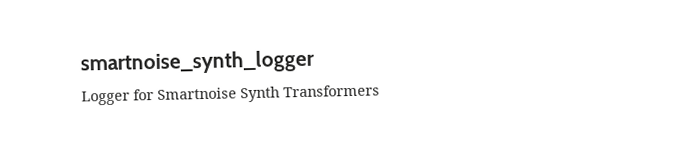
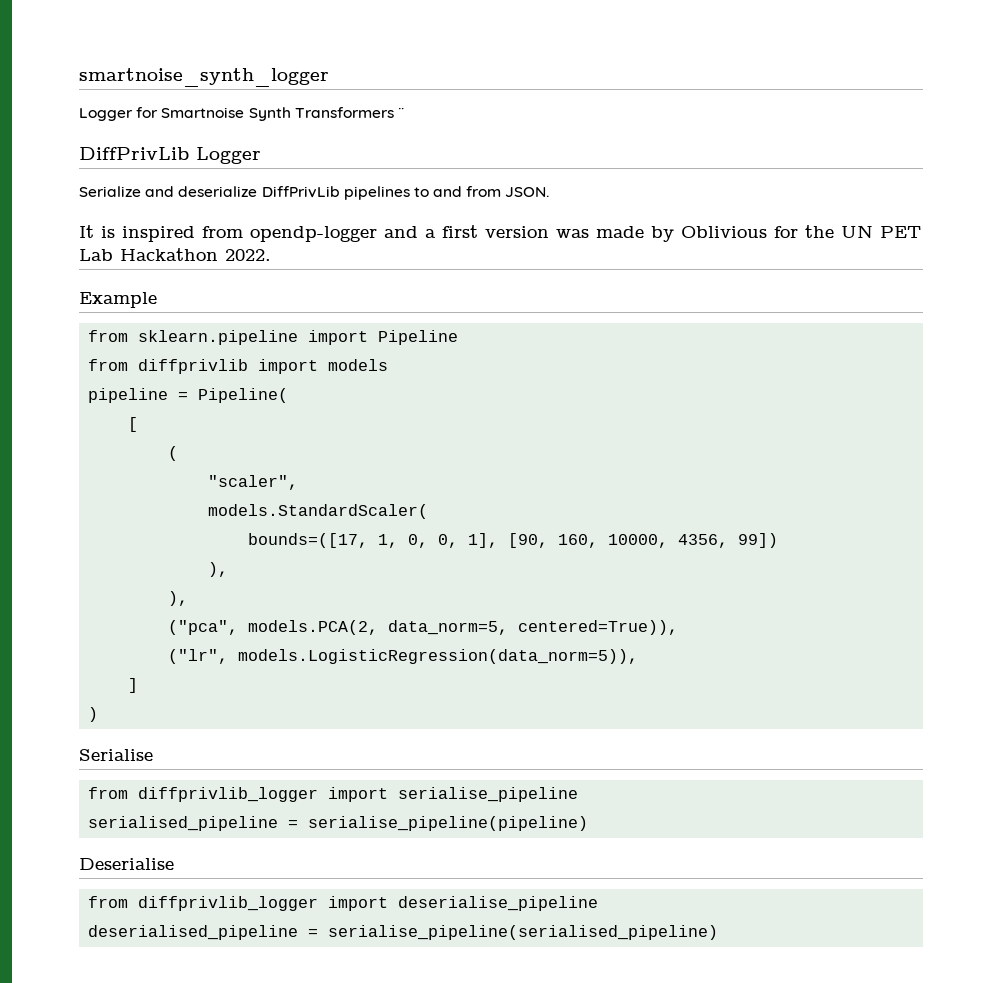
(380, 91) none -> [397,107,404,118] [79,147,261,164] [79,186,550,200] [79,225,921,242] [79,248,271,261] [79,292,157,308] [88,330,459,345] [88,359,389,374] [88,388,289,403] [128,417,139,432] [168,446,179,461] [208,475,299,490] [208,504,429,519] [248,533,779,548] [208,562,229,577] [168,591,189,606] [168,620,679,635] [168,649,639,664] [128,678,139,693] [88,707,99,722] [79,749,153,761] [88,787,579,802] [88,816,589,831] [79,858,174,870] [88,896,599,911] [88,925,719,940] ¨ // DiffPrivLib Logger // Serialize and deserialize DiffPrivLib pipelines to and from JSON. // It is inspired from opendp-logger and a first version was made by Oblivious for the UN PET Lab Hackathon 2022. // Example // from sklearn.pipeline import Pipeline // from diffprivlib import models // pipeline = Pipeline( // [ // ( // "scaler", // models.StandardScaler( // bounds=([17, 1, 0, 0, 1], [90, 160, 10000, 4356, 99]) // ), // ), // ("pca", models.PCA(2, data_norm=5, centered=True)), // ("lr", models.LogisticRegression(data_norm=5)), // ] // ) // Serialise // from diffprivlib_logger import serialise_pipeline // serialised_pipeline = serialise_pipeline(pipeline) // Deserialise // from diffprivlib_logger import deserialise_pipeline // deserialised_pipeline = serialise_pipeline(serialised_pipeline)

